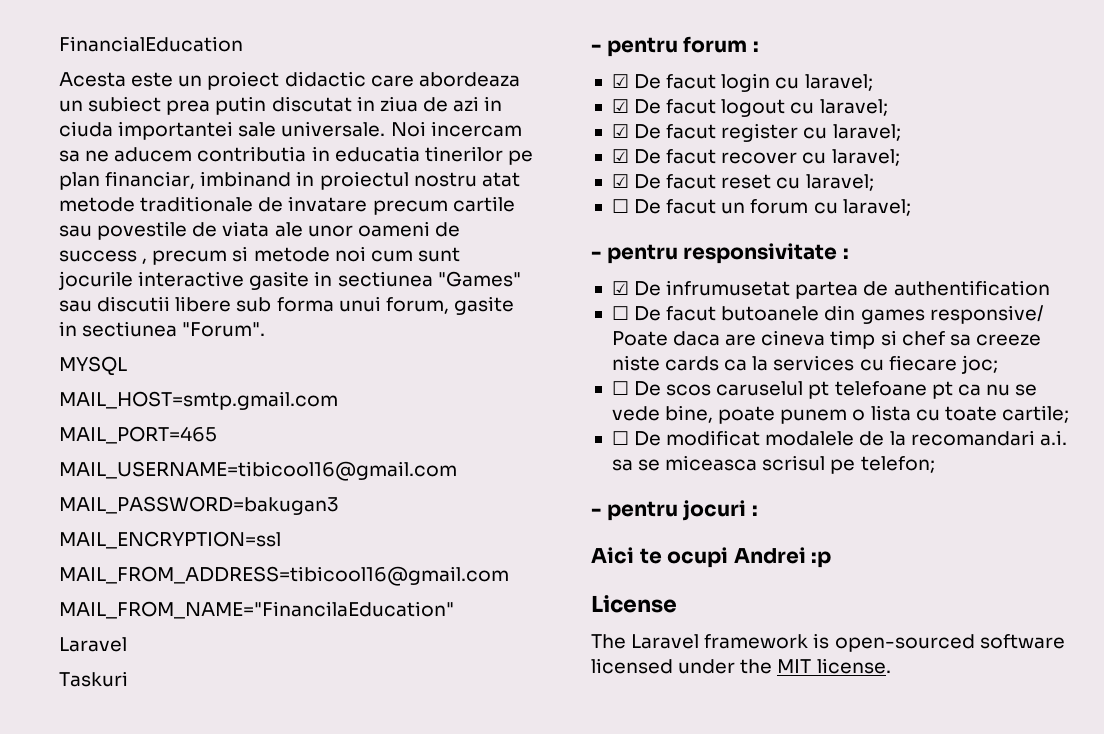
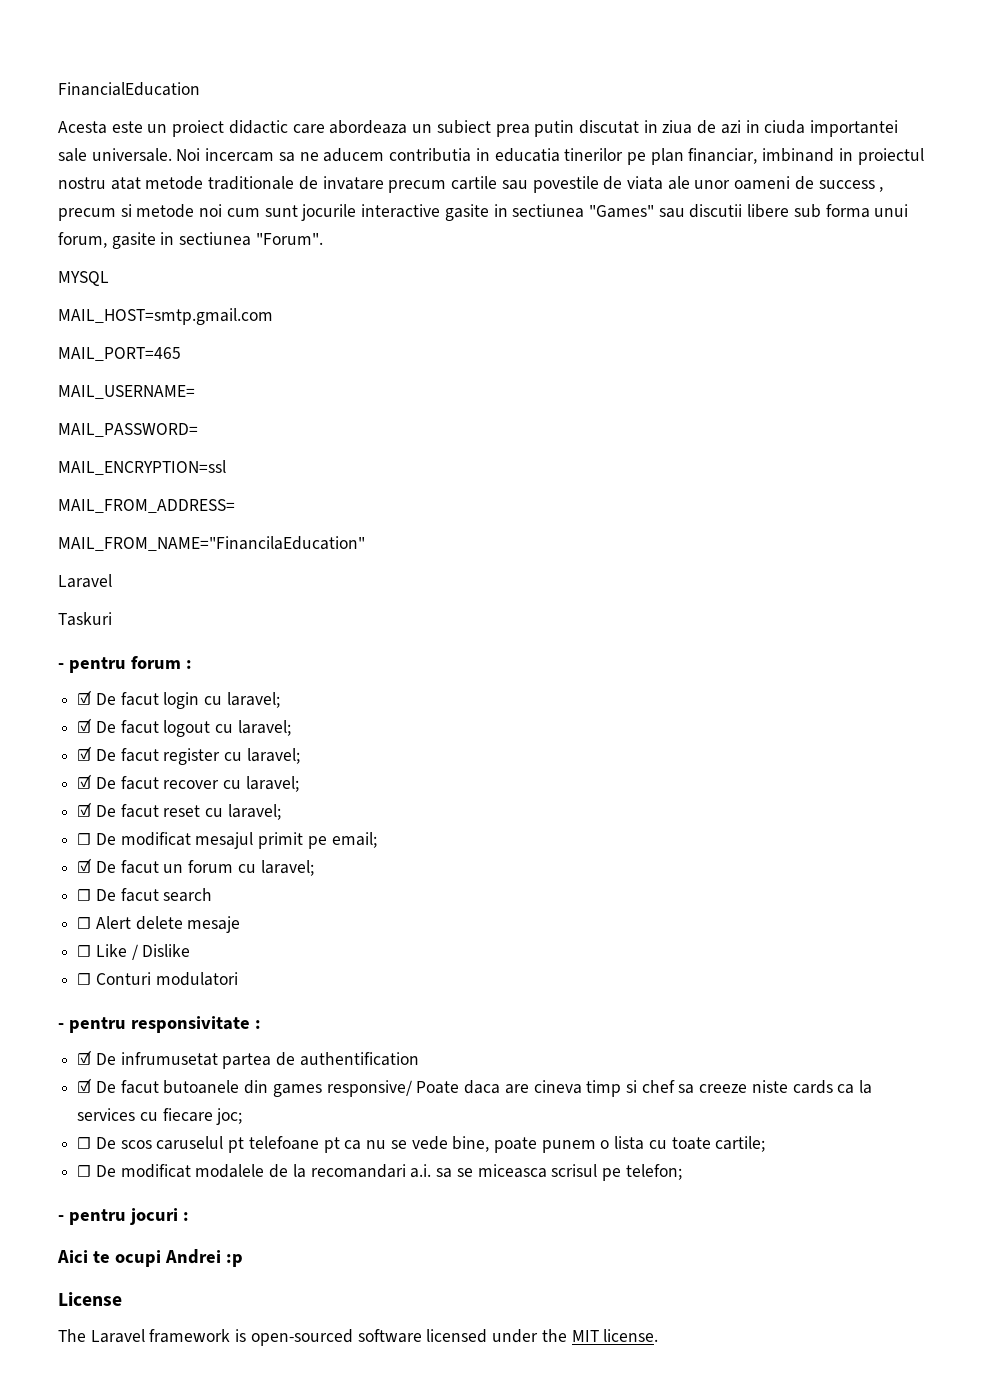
[59,461,457,481] [59,496,339,515] MAIL_USERNAME=tibicool16@gmail.com // MAIL_PASSWORD=bakugan3 -> [58,385,195,399] [58,423,198,437] MAIL_USERNAME= // MAIL_PASSWORD=
[59,566,509,586] MAIL_FROM_ADDRESS=tibicool16@gmail.com -> [58,499,235,513] MAIL_FROM_ADDRESS=
(662, 206) none -> [120,832,377,849] [77,858,116,873] modificat mesajul primit pe email; // ☑ De
(911, 207) none -> [77,888,213,902] [77,916,241,933] [77,944,191,960] [77,972,238,986] // ☐ De facut search // ☐ Alert delete mesaje // ☐ Like / Dislike // ☐ Conturi modulatori
[611,306,629,320] ☐ -> [77,1078,93,1093] ☑

